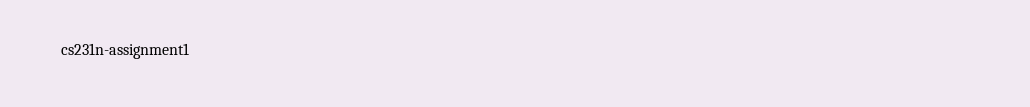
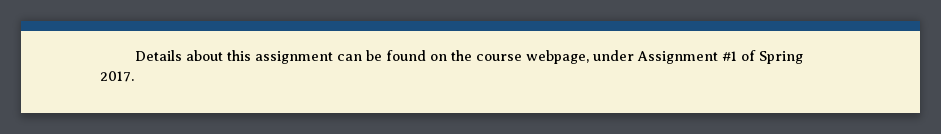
[61,43,189,59] cs231n-assignment1 -> [135,50,804,64] [100,71,134,82] Details about this assignment can be found on the course webpage, under Assignment #1 of Spring 2017.

